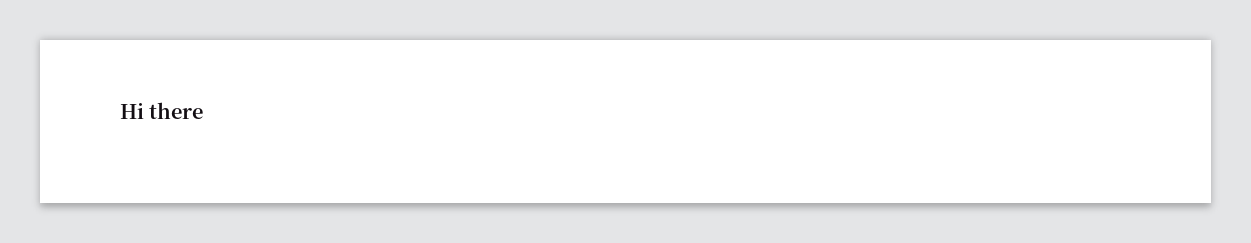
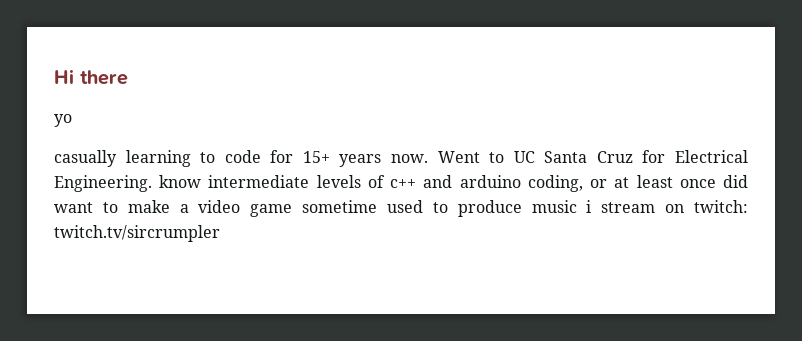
(204, 110) none -> [54,114,72,127] [54,150,748,167] [54,175,749,192] [54,200,748,217] [54,225,220,242] // yo // casually learning to code for 15+ years now. Went to UC Santa Cruz for Electrical Engineering. know intermediate levels of c++ and arduino coding, or at least once did want to make a video game sometime used to produce music i stream on twitch: twitch.tv/sircrumpler

